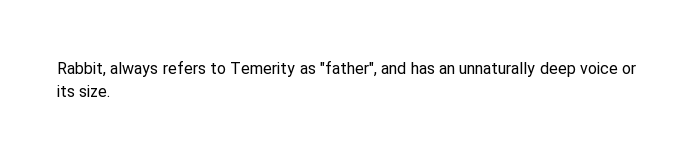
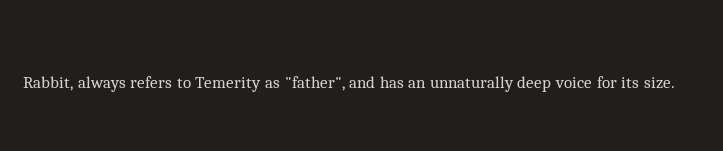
[622,64,637,74] or -> [596,76,617,88] for

